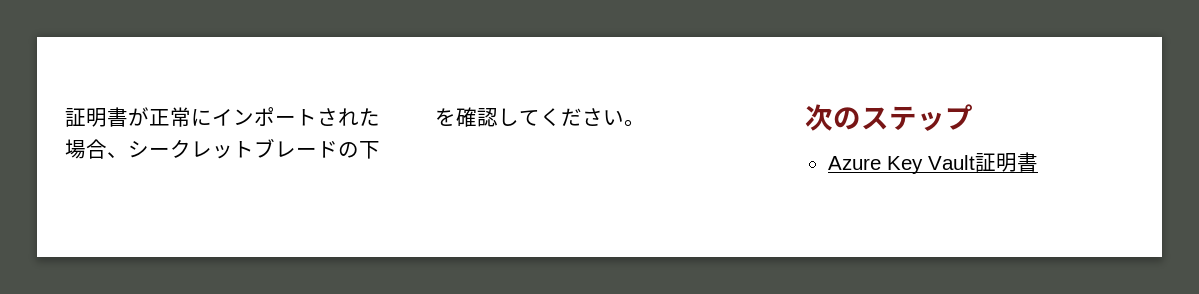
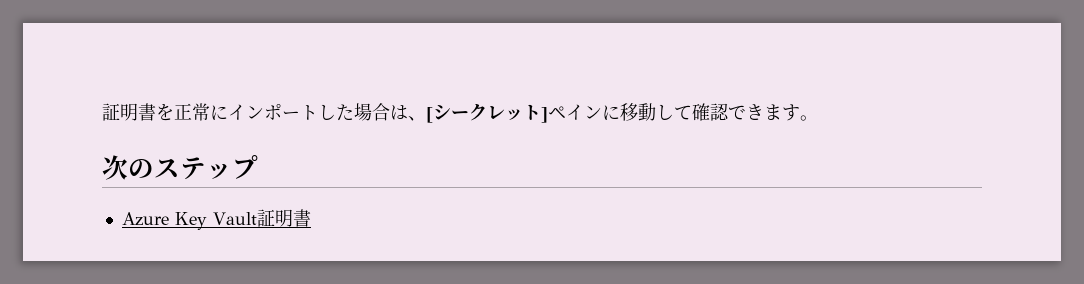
[65,107,149,127] 証明書が -> [102,103,174,121] 証明書を
[317,108,380,126] [65,138,380,159] [435,107,624,127] された場合、シークレットブレードの下を確認してください -> [318,103,800,123] した場合は、[シークレット]ペインに移動して確認できます

